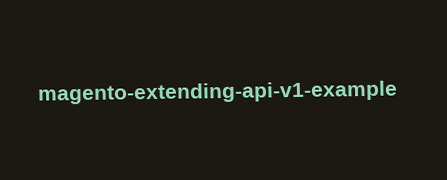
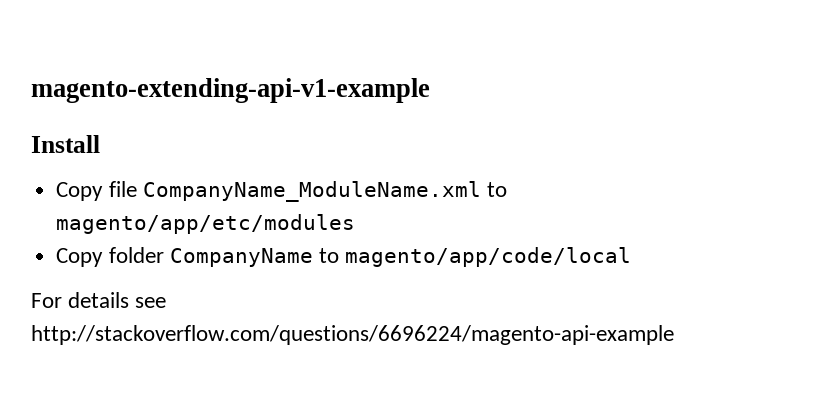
(398, 92) none -> [31,135,100,153] [56,181,507,202] [56,214,356,234] [56,247,632,267] [31,292,167,308] [31,325,674,345] // Install // Copy file CompanyName_ModuleName.xml to magento/app/etc/modules // Copy folder CompanyName to magento/app/code/local // For details see http://stackoverflow.com/questions/6696224/magento-api-example

